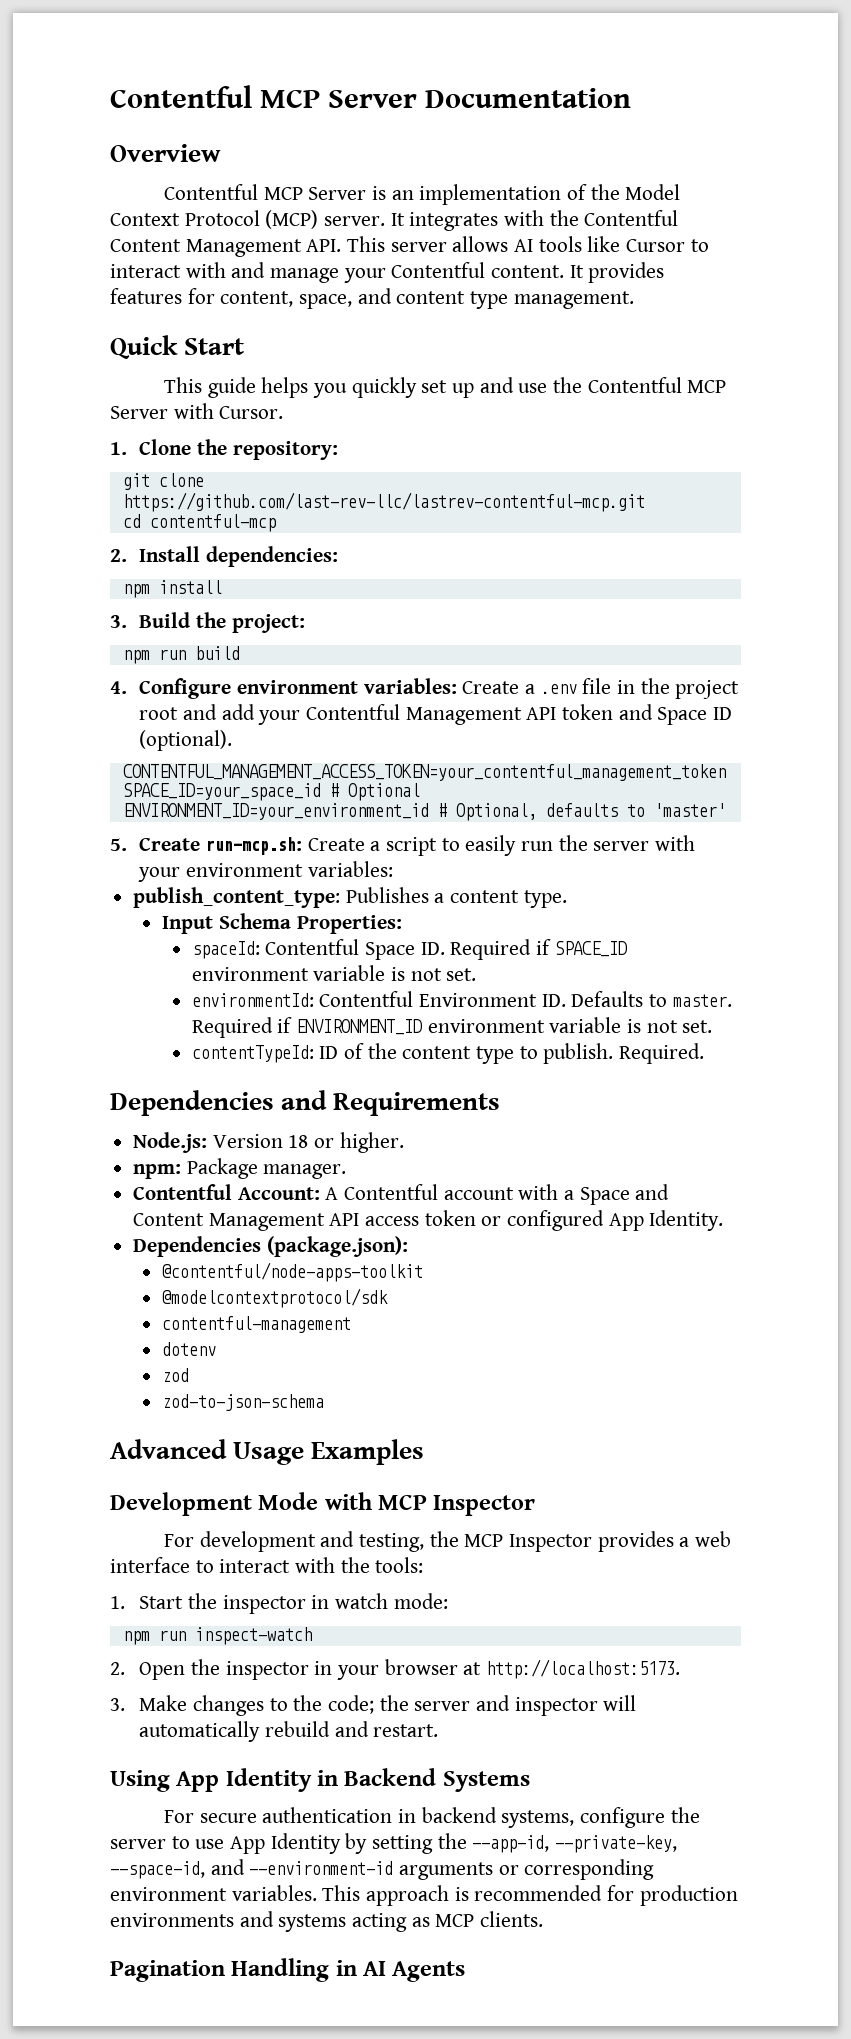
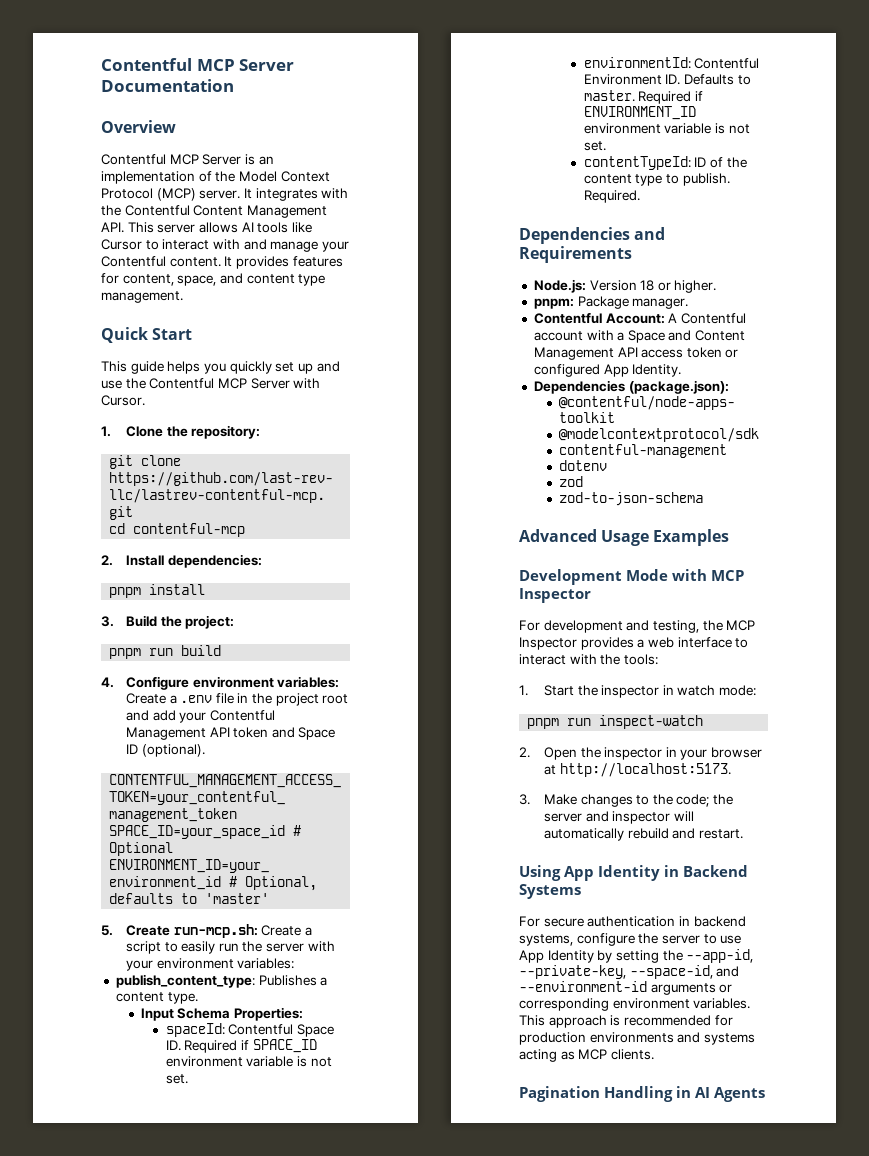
[122,584,150,598] npm -> [109,587,142,598] pnpm
[122,650,150,664] npm -> [109,648,142,659] pnpm
[133,1163,182,1179] npm: -> [533,298,574,309] pnpm:
[122,1631,150,1645] npm -> [527,718,560,729] pnpm

